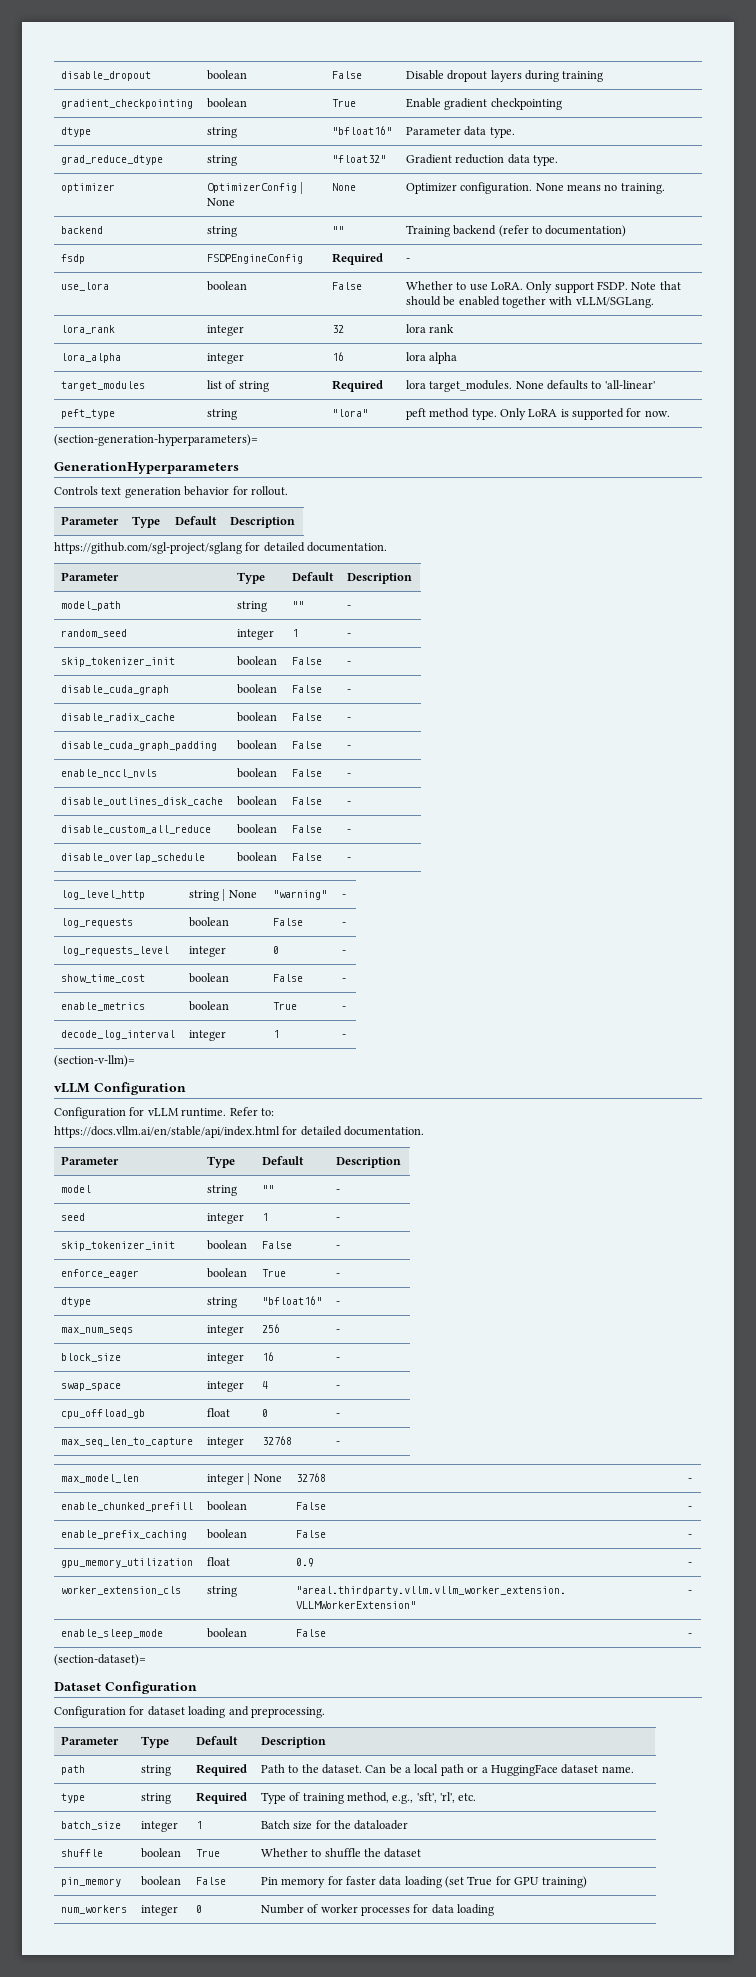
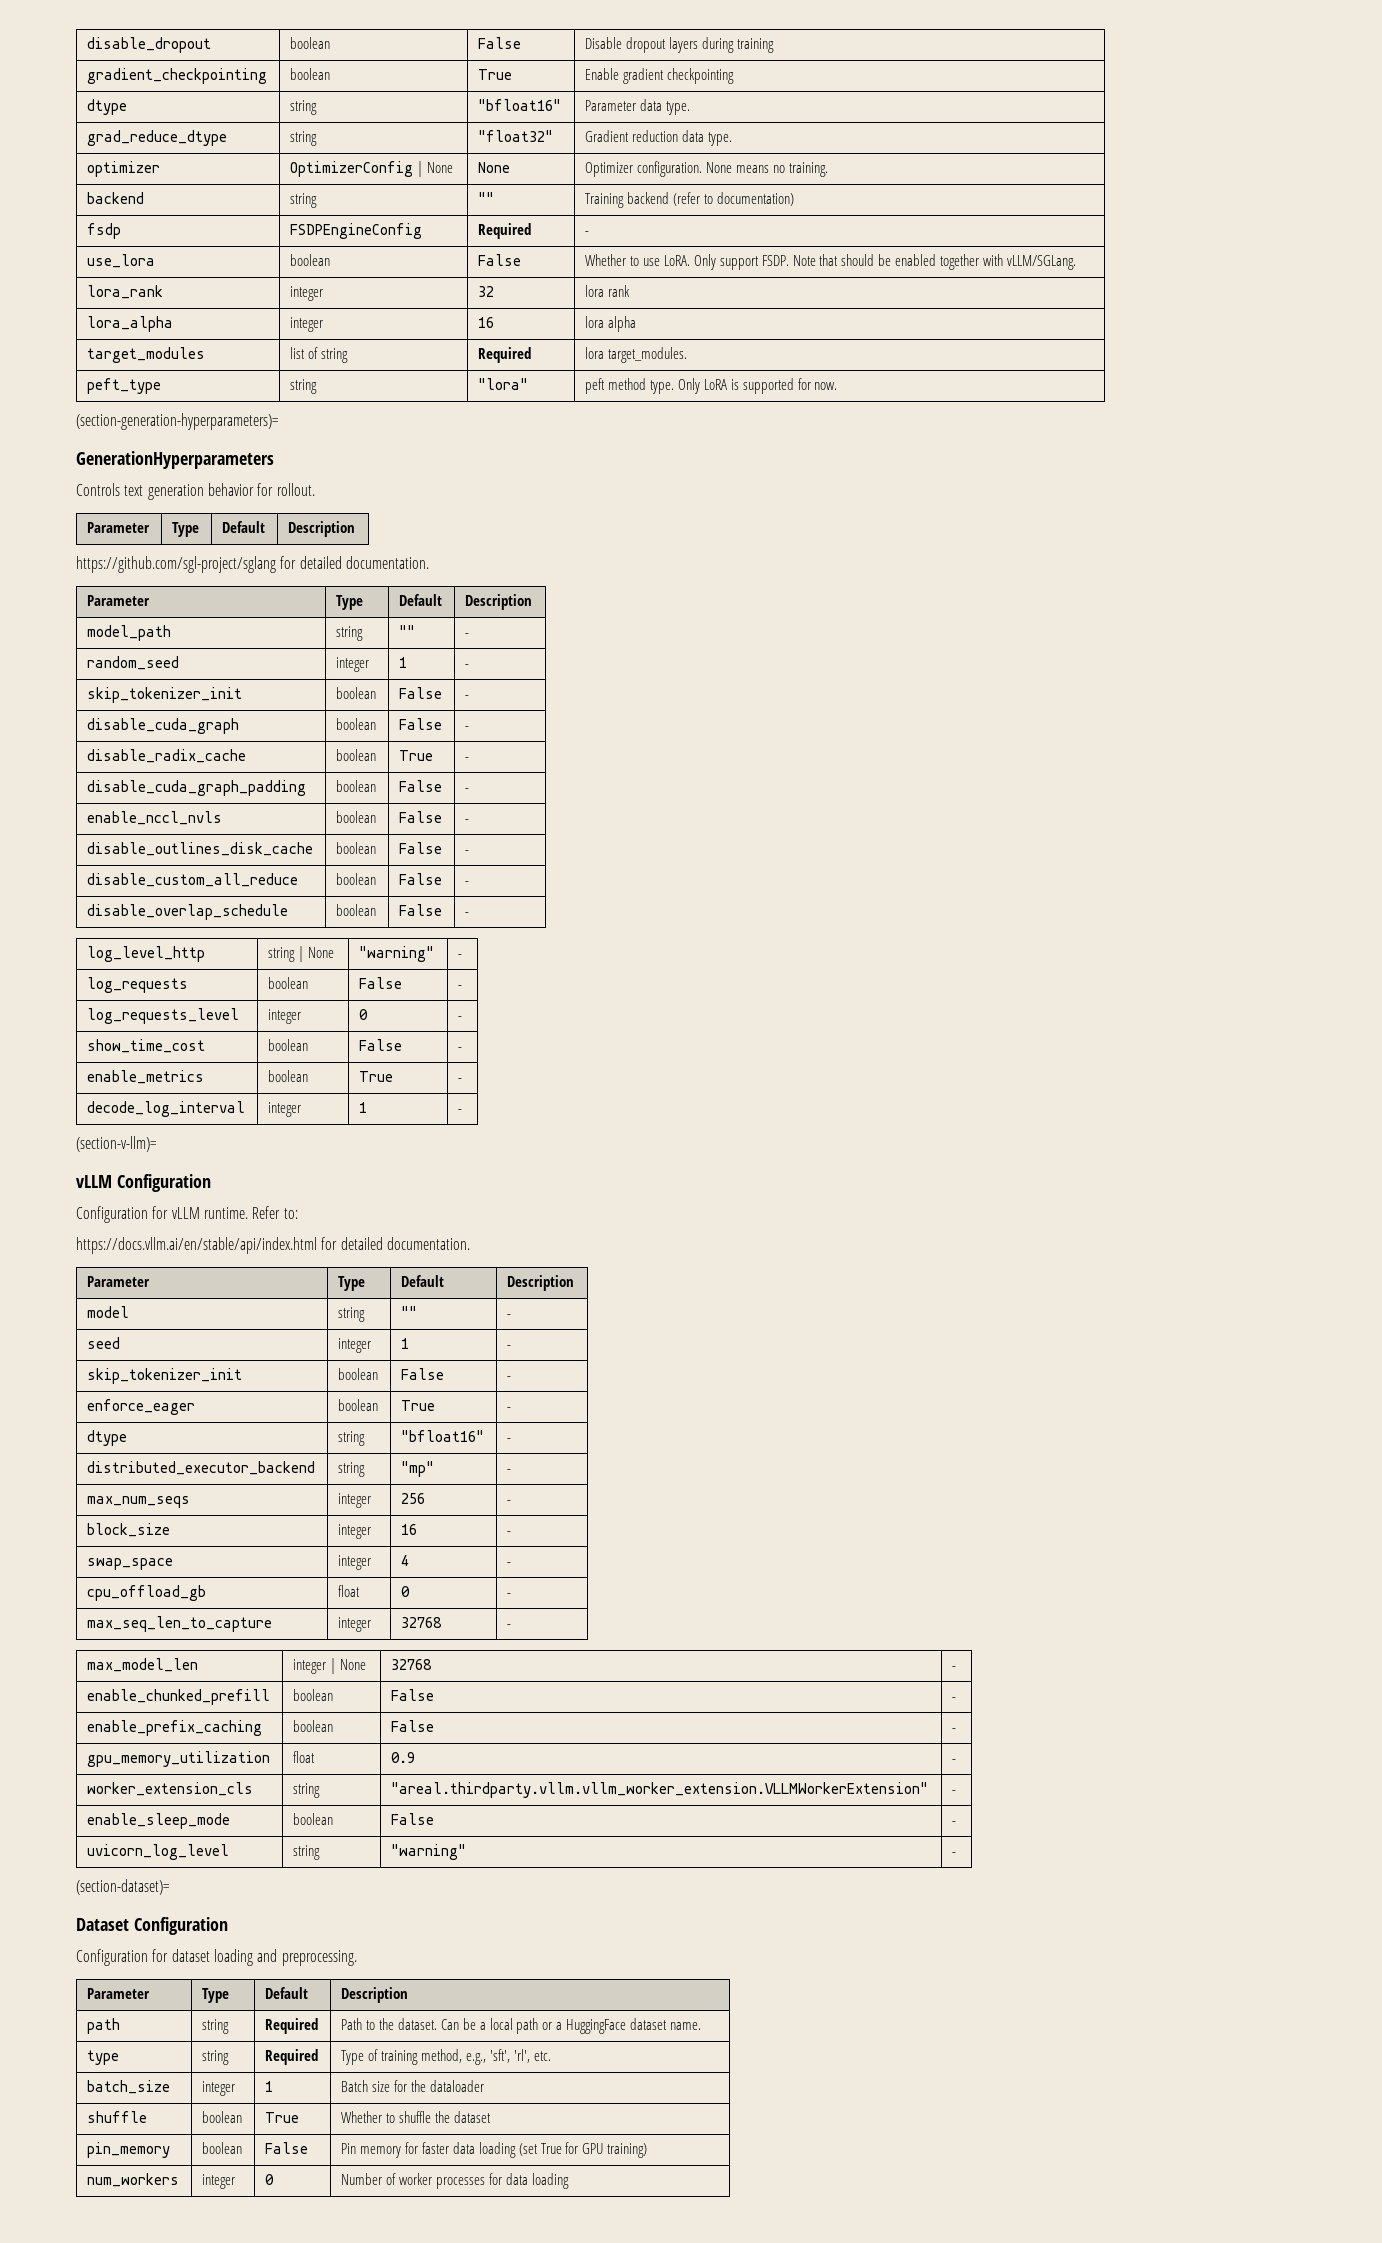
[515,380,655,390] None defaults to 'all-linear' -> (688, 355) none
[291,713,322,721] False -> [399,750,434,761] True
(340, 1303) none -> [87,1461,316,1475] [338,1462,366,1477] [401,1461,435,1477] [507,1469,512,1473] // distributed_executor_backend | string | "mp" | -
(692, 1635) none -> [87,1844,230,1860] [293,1845,321,1860] [391,1844,467,1860] [952,1852,957,1856] // uvicorn_log_level | string | "warning" | -

